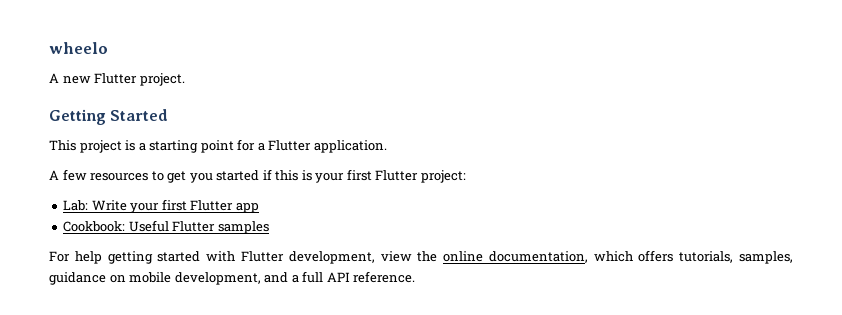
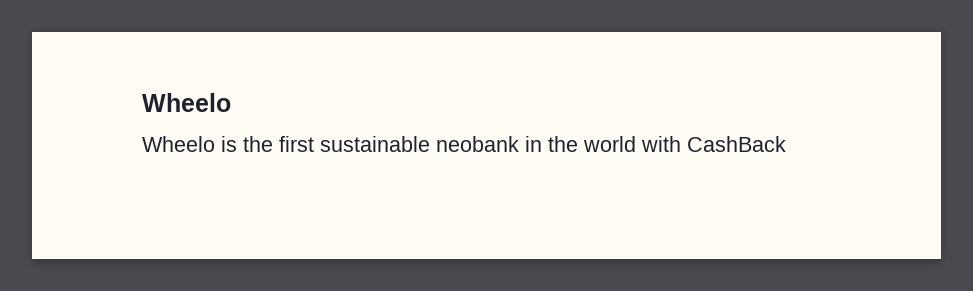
[49,42,108,54] [49,73,185,86] [49,109,169,125] [49,139,387,153] [49,169,466,183] [63,199,259,213] [63,220,269,234] [49,250,794,264] [49,271,416,285] wheelo // A new Flutter project. // Getting Started // This project is a starting point for a Flutter application. // A few resources to get you started if this is your first Flutter project: // Lab: Write your first Flutter app // Cookbook: Useful Flutter samples // For help getting started with Flutter development, view the online documentation, which offers tutorials, samples, guidance on mobile development, and a full API reference. -> [142,93,231,112] [142,136,786,152] Wheelo // Wheelo is the first sustainable neobank in the world with CashBack

